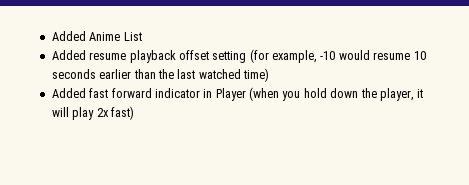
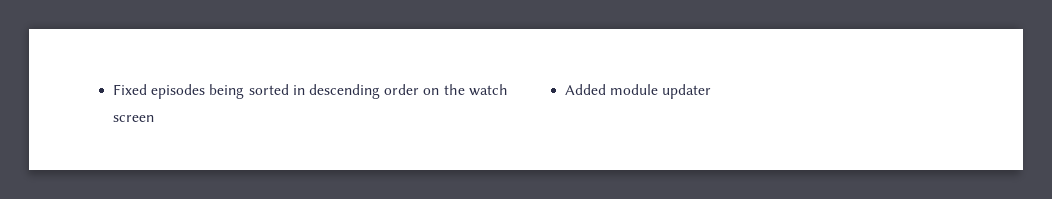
[51,31,142,41] [51,49,426,63] [51,68,269,82] [51,87,424,101] [51,106,134,120] Added Anime List // Added resume playback offset setting (for example, -10 would resume 10 seconds earlier than the last watched time) // Added fast forward indicator in Player (when you hold down the player, it will play 2x fast) -> [113,84,508,99] [113,115,155,122] [565,84,712,99] Fixed episodes being sorted in descending order on the watch screen // Added module updater

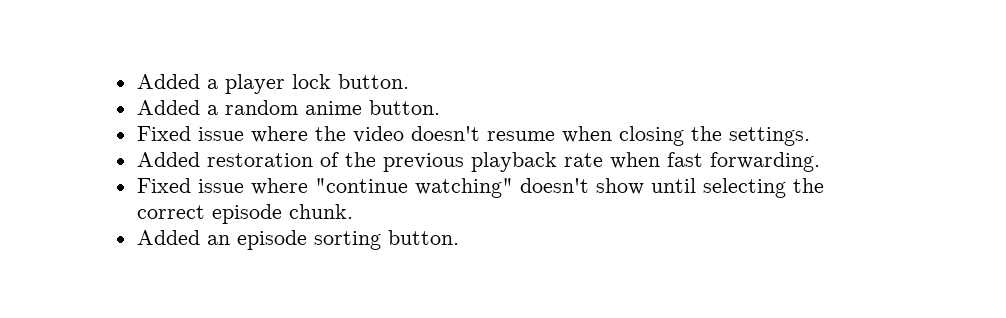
[113,84,508,99] [113,115,155,122] [565,84,712,99] Fixed episodes being sorted in descending order on the watch screen // Added module updater -> [136,74,409,94] [136,100,440,115] [136,126,810,146] [136,152,820,172] [136,178,824,198] [136,204,353,224] [136,230,459,250] Added a player lock button. // Added a random anime button. // Fixed issue where the video doesn't resume when closing the settings. // Added restoration of the previous playback rate when fast forwarding. // Fixed issue where "continue watching" doesn't show until selecting the correct episode chunk. // Added an episode sorting button.

